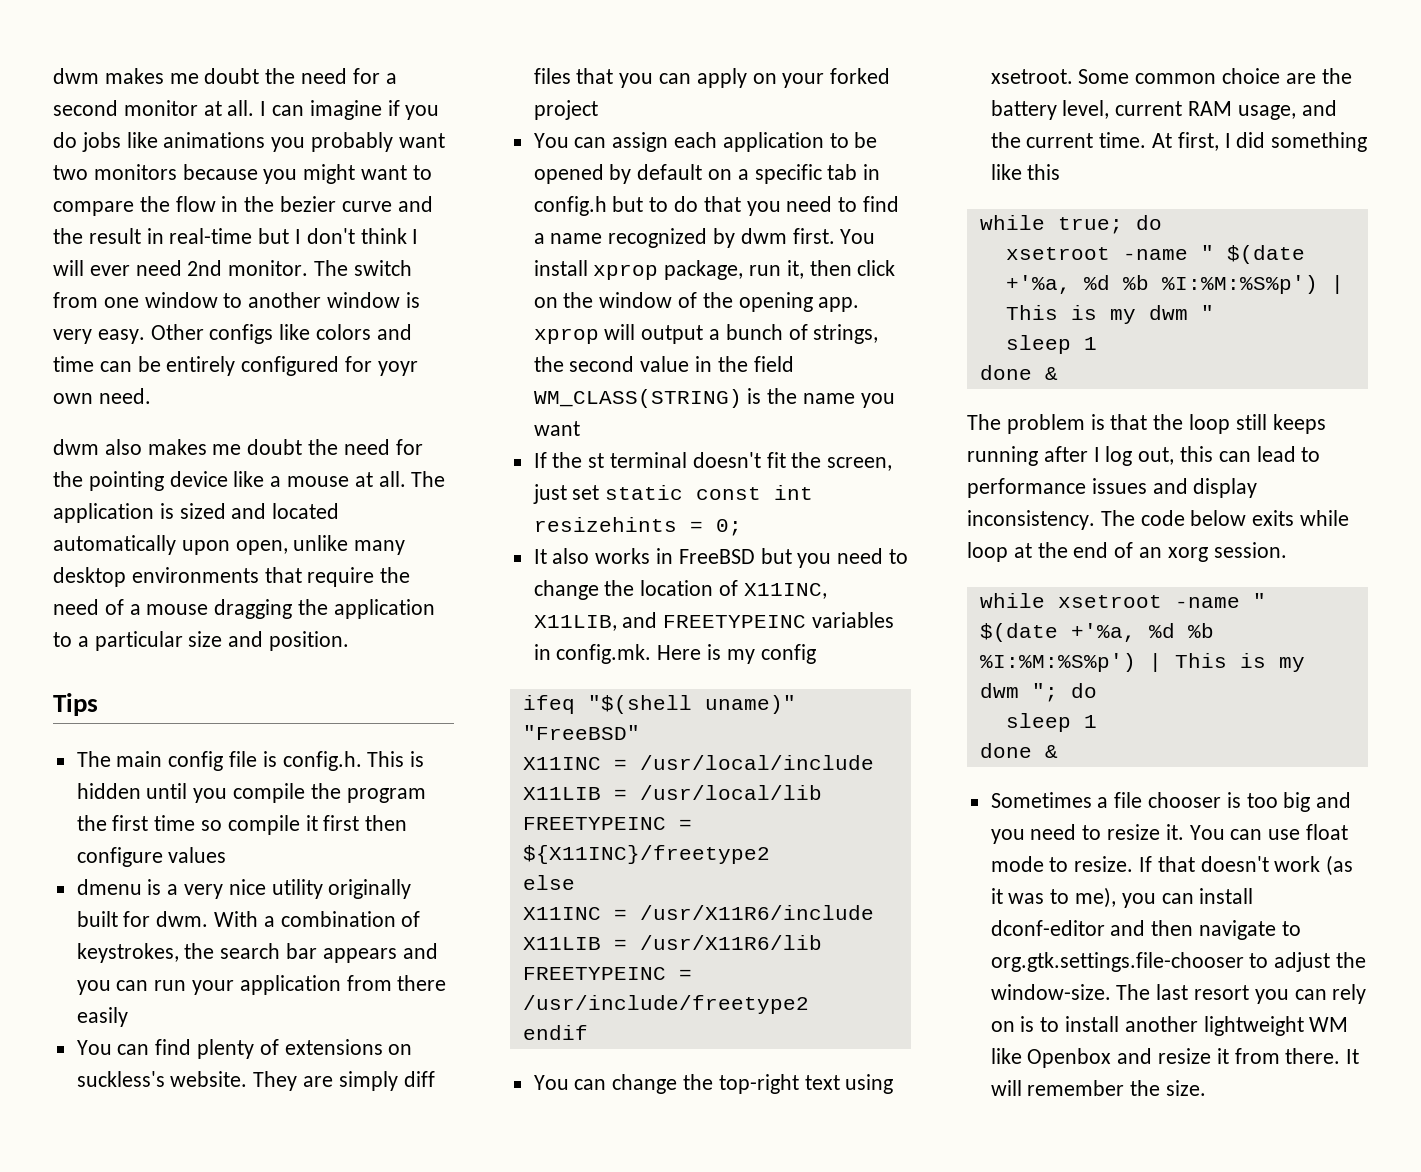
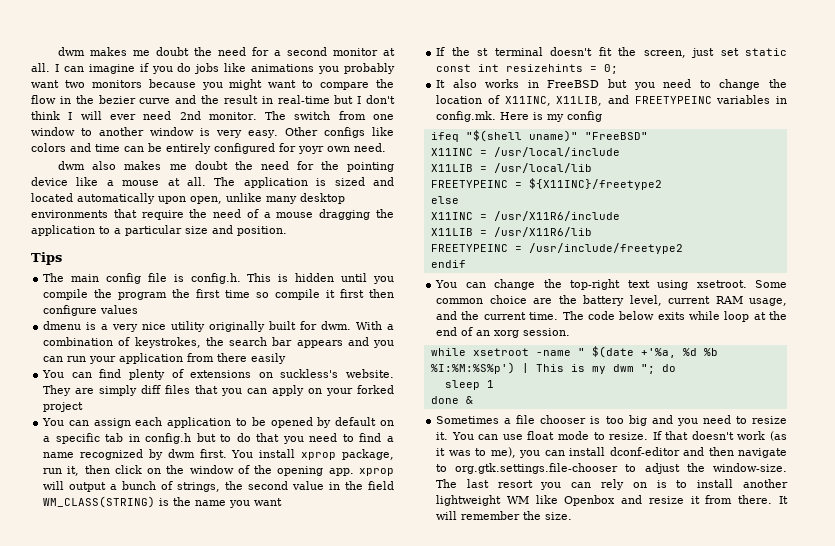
[1152,132,1368,152] [990,164,1061,180] [979,215,1162,234] [1005,245,1305,264] [1005,275,1344,294] [1005,305,1214,324] [1005,335,1097,354] [979,365,1058,380] [967,414,1326,434] [967,446,1321,466] [967,478,1258,498] [967,510,1095,530] At first, I did something like this // while true; do // xsetroot -name " $(date +'%a, %d %b %I:%M:%S%p') | This is my dwm " // sleep 1 // done & // The problem is that the loop still keeps running after I log out, this can lead to performance issues and display inconsistency. -> (559, 316) none

